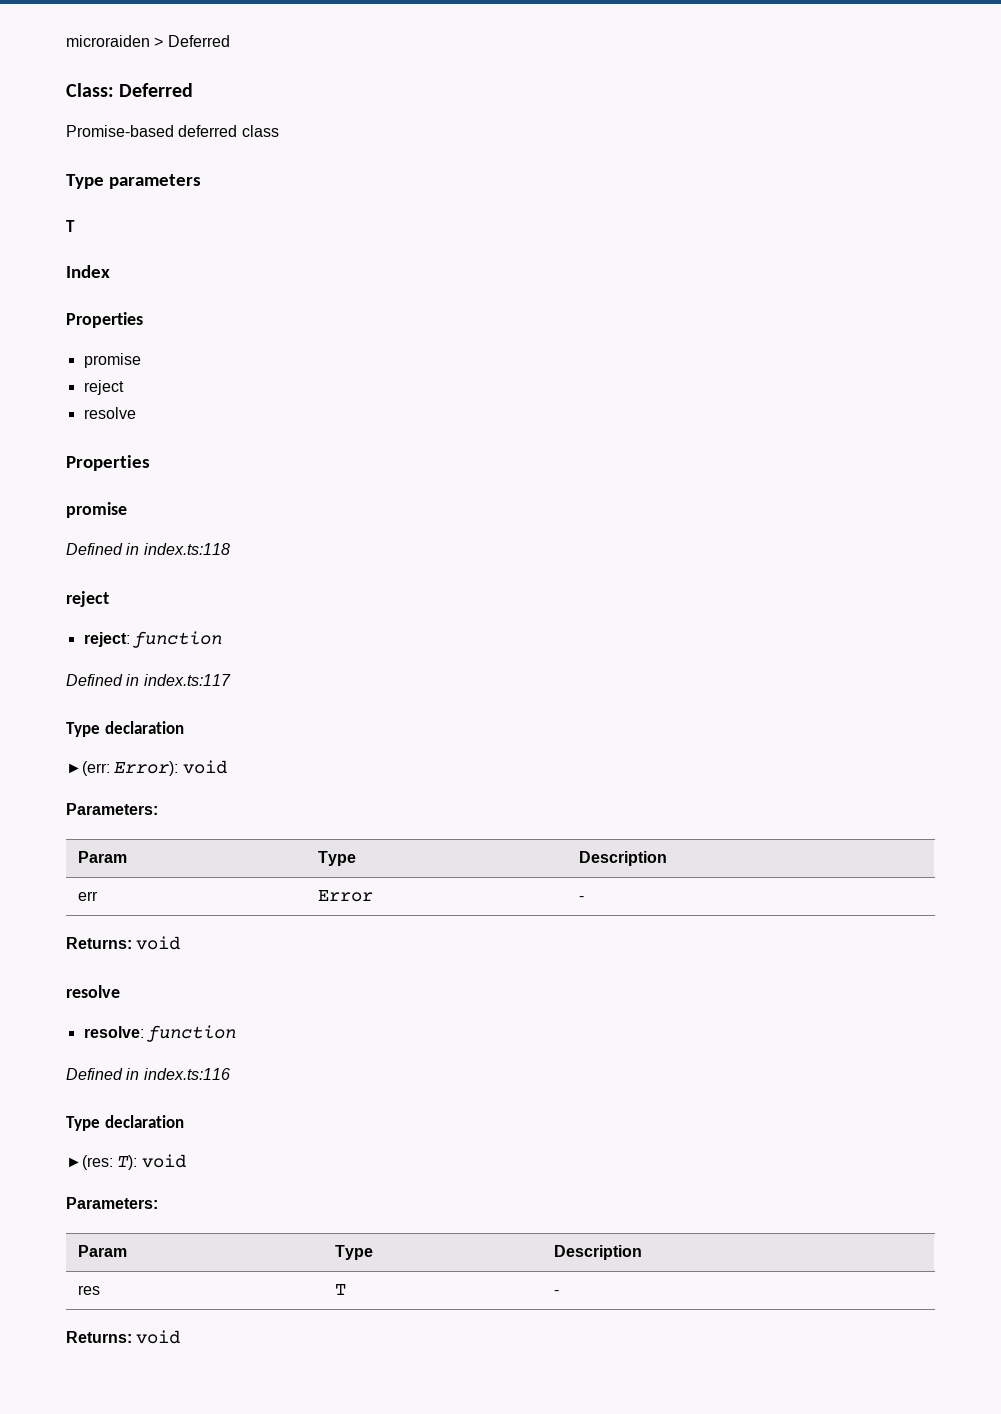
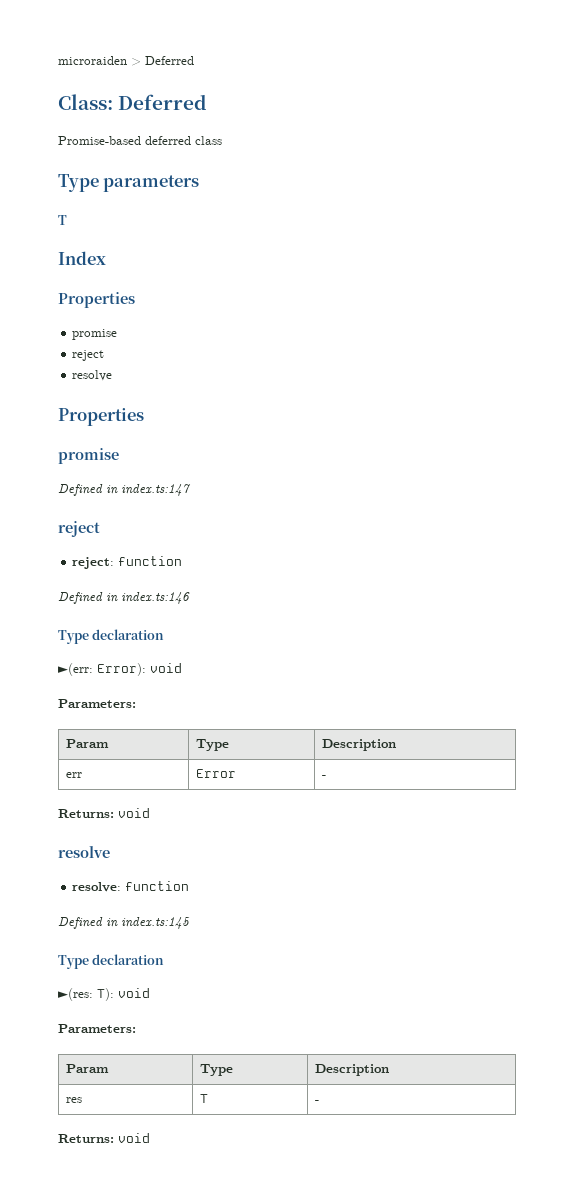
[143,543,230,555] index.ts:118 -> [121,484,191,496] index.ts:147
[143,674,231,686] index.ts:117 -> [121,592,190,604] index.ts:146
[143,1068,230,1080] index.ts:116 -> [121,917,190,929] index.ts:145

